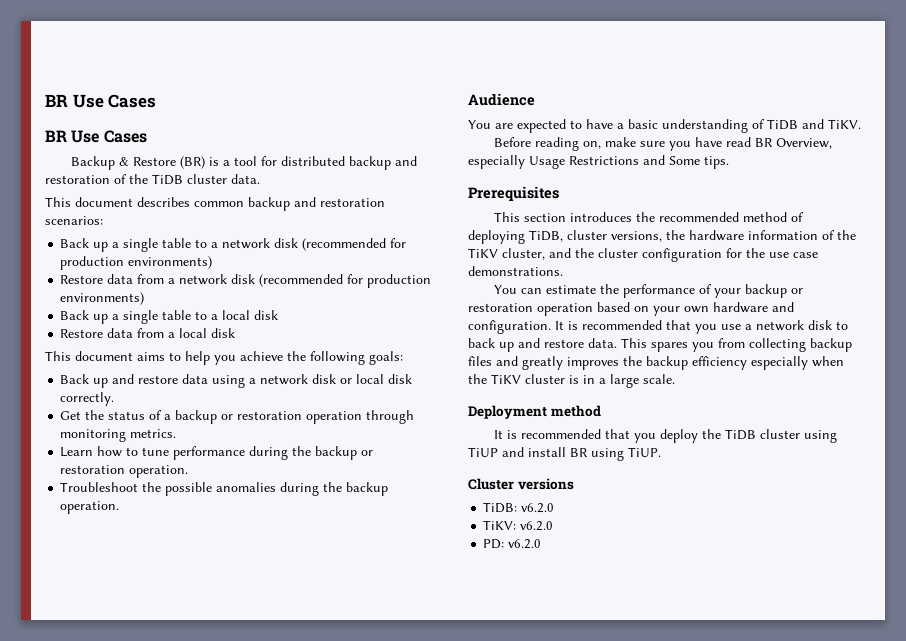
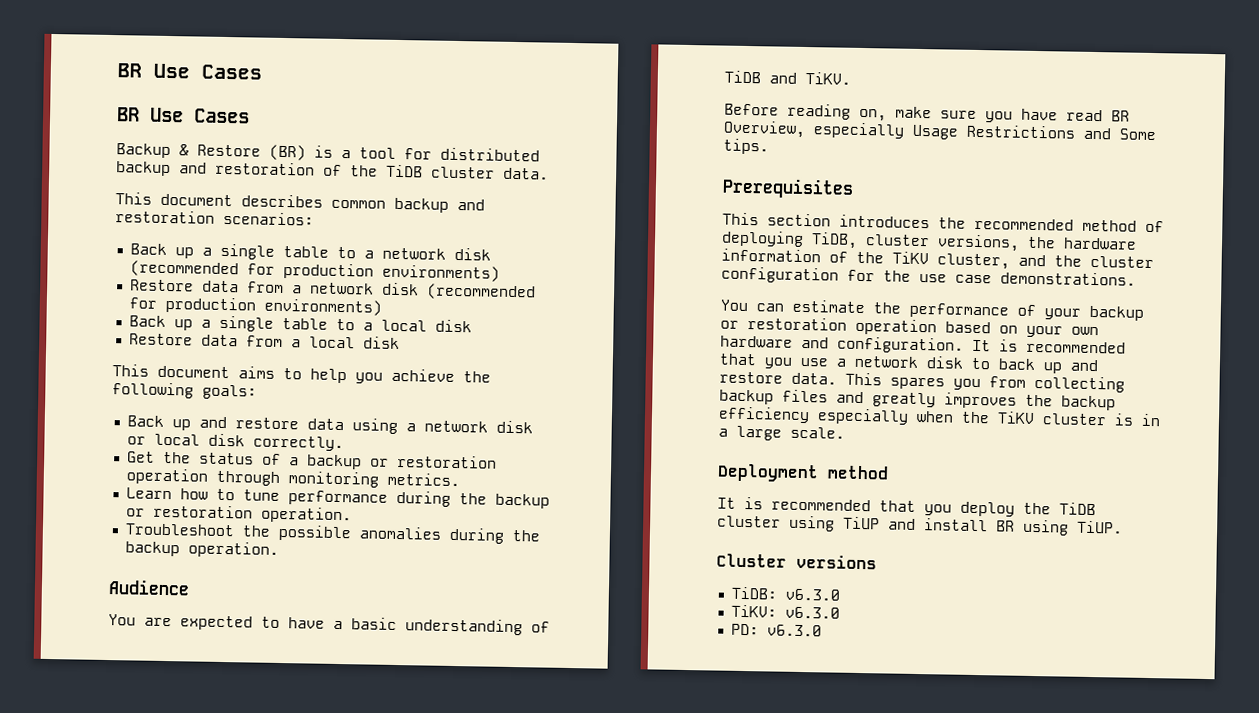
[521,503,555,513] v6.2.0 -> [784,588,841,601] v6.3.0
[520,521,554,531] v6.2.0 -> [784,606,840,619] v6.3.0
[508,539,542,549] v6.2.0 -> [766,624,822,637] v6.3.0

